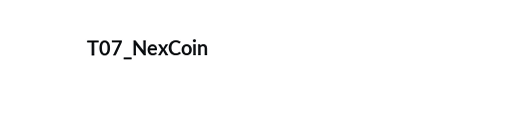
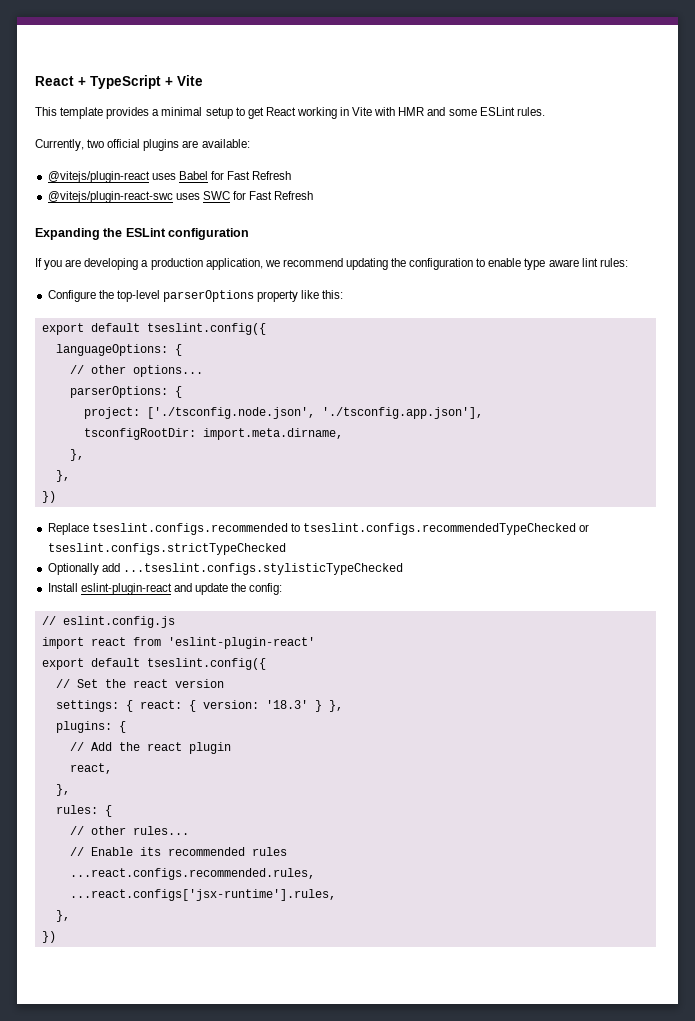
[86,39,208,60] T07_NexCoin -> [35,75,203,89] [35,107,545,119] [35,139,250,151] [47,171,292,183] [47,191,314,203] [35,228,250,240] [35,258,628,270] [47,290,344,302] [41,323,266,335] [55,344,182,356] [69,365,203,377] [69,386,182,398] [83,407,483,419] [83,428,343,440] [69,449,84,461] [55,470,70,482] [41,491,56,503] [47,523,590,535] [47,543,286,555] [47,563,403,575] [47,583,283,595] [41,616,175,628] [41,637,315,649] [41,658,266,670] [55,679,224,688] [55,700,343,712] [55,721,126,733] [69,742,231,754] [69,763,112,774] [55,784,70,796] [55,805,112,817] [69,826,189,835] [69,847,287,856] [69,868,315,880] [69,889,336,901] [55,910,70,922] [41,931,56,943] React + TypeScript + Vite // This template provides a minimal setup to get React working in Vite with HMR and some ESLint rules. // Currently, two official plugins are available: // @vitejs/plugin-react uses Babel for Fast Refresh // @vitejs/plugin-react-swc uses SWC for Fast Refresh // Expanding the ESLint configuration // If you are developing a production application, we recommend updating the configuration to enable type aware lint rules: // Configure the top-level parserOptions property like this: // export default tseslint.config({ // languageOptions: { // // other options... // parserOptions: { // project: ['./tsconfig.node.json', './tsconfig.app.json'], // tsconfigRootDir: import.meta.dirname, // }, // }, // }) // Replace tseslint.configs.recommended to tseslint.configs.recommendedTypeChecked or tseslint.configs.strictTypeChecked // Optionally add ...tseslint.configs.stylisticTypeChecked // Install eslint-plugin-react and update the config: // // eslint.config.js // import react from 'eslint-plugin-react' // export default tseslint.config({ // // Set the react version // settings: { react: { version: '18.3' } }, // plugins: { // // Add the react plugin // react, // }, // rules: { // // other rules... // // Enable its recommended rules // ...react.configs.recommended.rules, // ...react.configs['jsx-runtime'].rules, // }, // })

